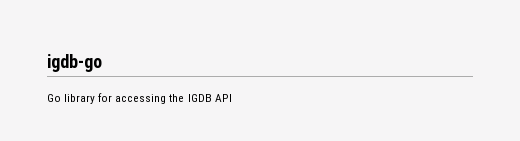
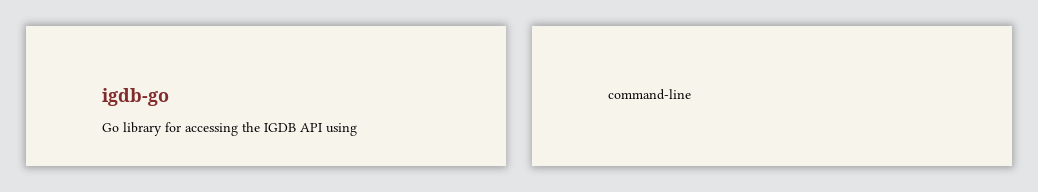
(232, 98) none -> [326,123,357,136] [608,89,691,100] using command-line

